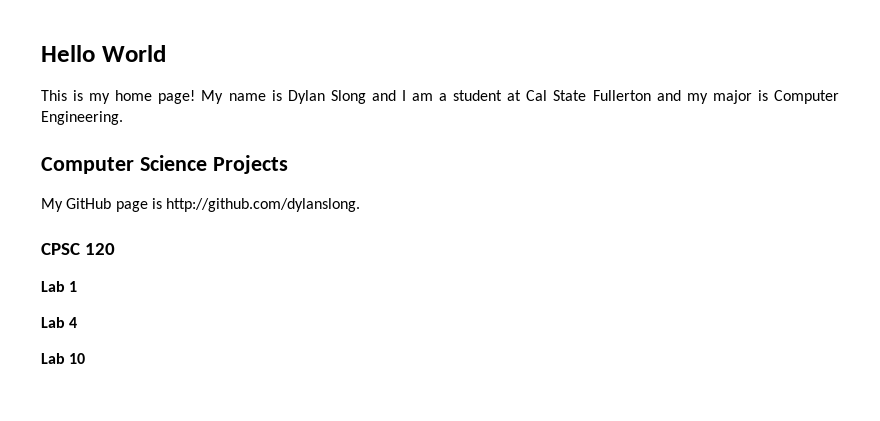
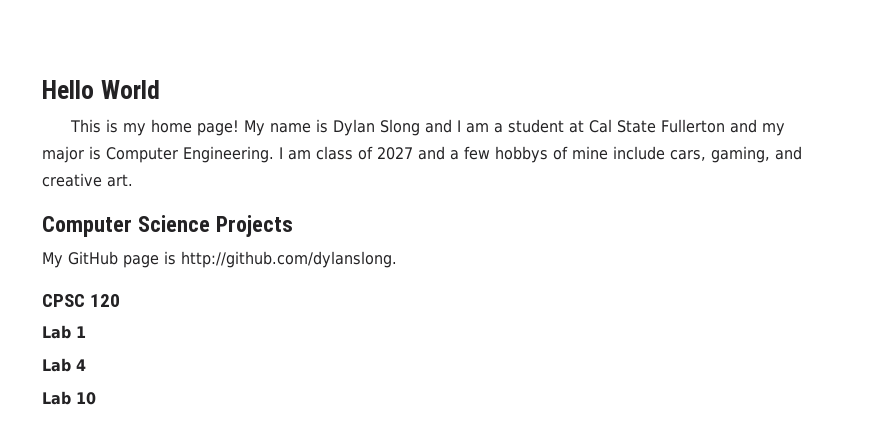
(123, 118) none -> [279,146,802,163] [42,173,133,187] I am class of 2027 and a few hobbys of mine include cars, gaming, and creative art.

